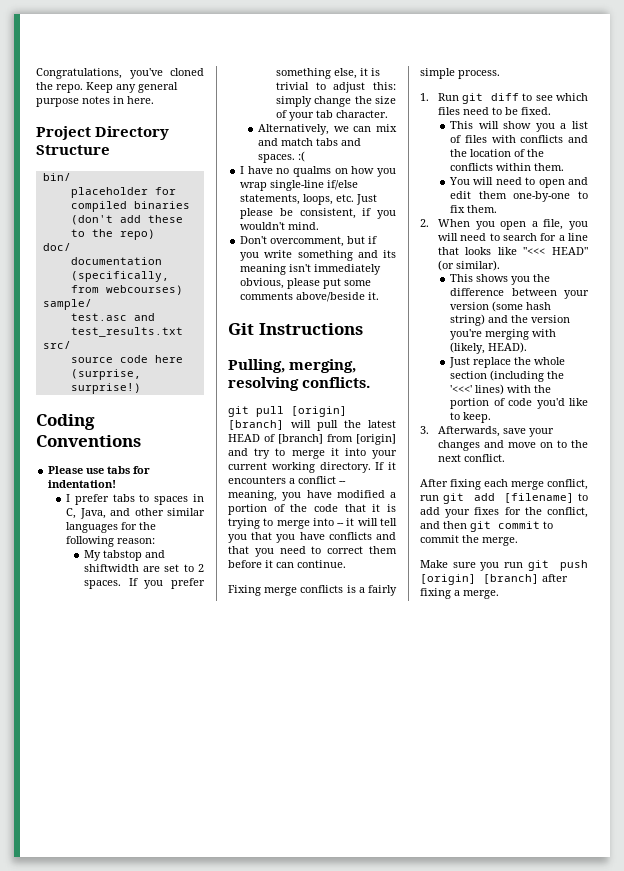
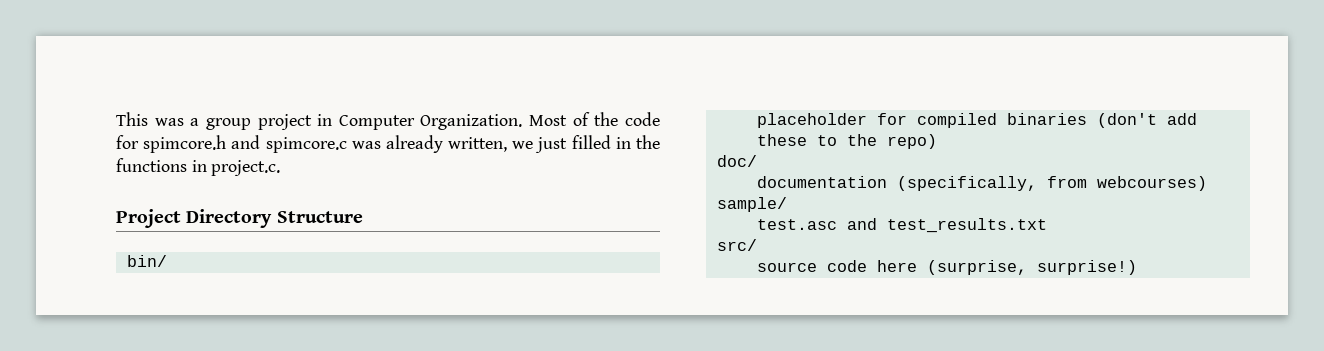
[36,68,204,79] [36,82,178,93] [36,96,154,107] Congratulations, you've cloned the repo. Keep any general purpose notes in here. -> [116,112,660,130] [116,135,660,153] [116,158,281,176] This was a group project in Computer Organization. Most of the code for spimcore.h and spimcore.c was already written, we just filled in the functions in project.c.
[36,414,95,430] [36,435,141,447] [48,466,151,474] [48,480,117,488] [66,494,205,505] [66,508,205,519] [66,522,157,533] [66,536,156,547] [83,550,165,561] [83,564,205,572] [83,578,205,589] [275,68,380,79] [275,82,396,93] [275,96,396,107] [275,110,388,121] [258,124,397,135] [258,138,362,146] [258,151,306,163] [240,166,396,177] [240,180,359,191] [240,194,378,205] [240,208,396,219] [240,222,320,230] [240,236,378,247] [240,250,396,261] [240,264,382,275] [240,278,372,289] [240,292,380,302] [228,323,363,335] [228,359,357,373] [228,377,371,391] [228,406,347,417] [228,420,396,431] [228,434,396,445] [228,448,397,459] [228,462,396,473] [228,476,346,484] [228,490,396,501] [228,504,396,515] [228,518,397,529] [228,532,396,543] [228,546,397,557] [228,560,346,568] [228,585,397,596] [420,68,500,79] [420,93,588,104] [437,107,551,115] [450,121,588,132] [450,135,588,143] [450,149,545,157] [450,163,565,171] [449,177,588,188] [450,191,588,202] [450,205,498,213] [420,219,588,230] [437,233,588,241] [437,247,588,255] [437,260,500,271] [450,274,551,285] [450,288,589,299] [450,301,552,312] [450,314,571,326] [450,329,557,340] [450,342,528,354] [449,357,566,368] [450,370,565,382] [450,384,552,395] [450,398,588,409] [450,412,492,423] [420,426,554,437] [437,440,588,451] [437,454,505,462] [420,479,588,490] [420,493,588,504] [420,507,588,518] [420,521,553,532] [420,535,518,546] [420,560,588,571] [420,574,568,585] [420,588,499,599] // Coding Conventions // Please use tabs for indentation! // I prefer tabs to spaces in C, Java, and other similar languages for the following reason: // My tabstop and shiftwidth are set to 2 spaces. If you prefer something else, it is trivial to adjust this: simply change the size of your tab character. // Alternatively, we can mix and match tabs and spaces. :( // I have no qualms on how you wrap single-line if/else statements, loops, etc. Just please be consistent, if you wouldn't mind. // Don't overcomment, but if you write something and its meaning isn't immediately obvious, please put some comments above/beside it. // Git Instructions // Pulling, merging, resolving conflicts. // git pull [origin] [branch] will pull the latest HEAD of [branch] from [origin] and try to merge it into your current working directory. If it encounters a conflict -- meaning, you have modified a portion of the code that it is trying to merge into -- it will tell you that you have conflicts and that you need to correct them before it can continue. // Fixing merge conflicts is a fairly simple process. // 1. Run git diff to see which files need to be fixed. // This will show you a list of files with conflicts and the location of the conflicts within them. // You will need to open and edit them one-by-one to fix them. // 2. When you open a file, you will need to search for a line that looks like "<<< HEAD" (or similar). // This shows you the difference between your version (some hash string) and the version you're merging with (likely, HEAD). // Just replace the whole section (including the '<<<' lines) with the portion of code you'd like to keep. // 3. Afterwards, save your changes and move on to the next conflict. // After fixing each merge conflict, run git add [filename] to add your fixes for the conflict, and then git commit to commit the merge. // Make sure you run git push [origin] [branch] after fixing a merge. -> (1137, 267) none

